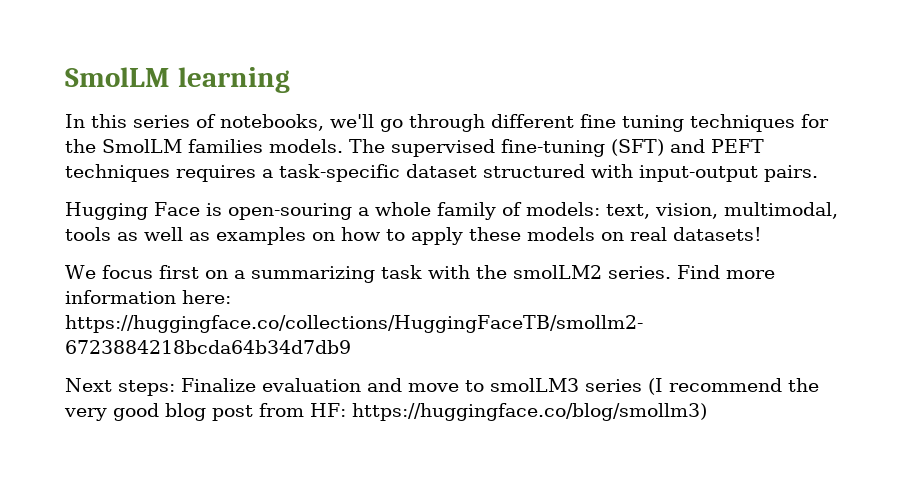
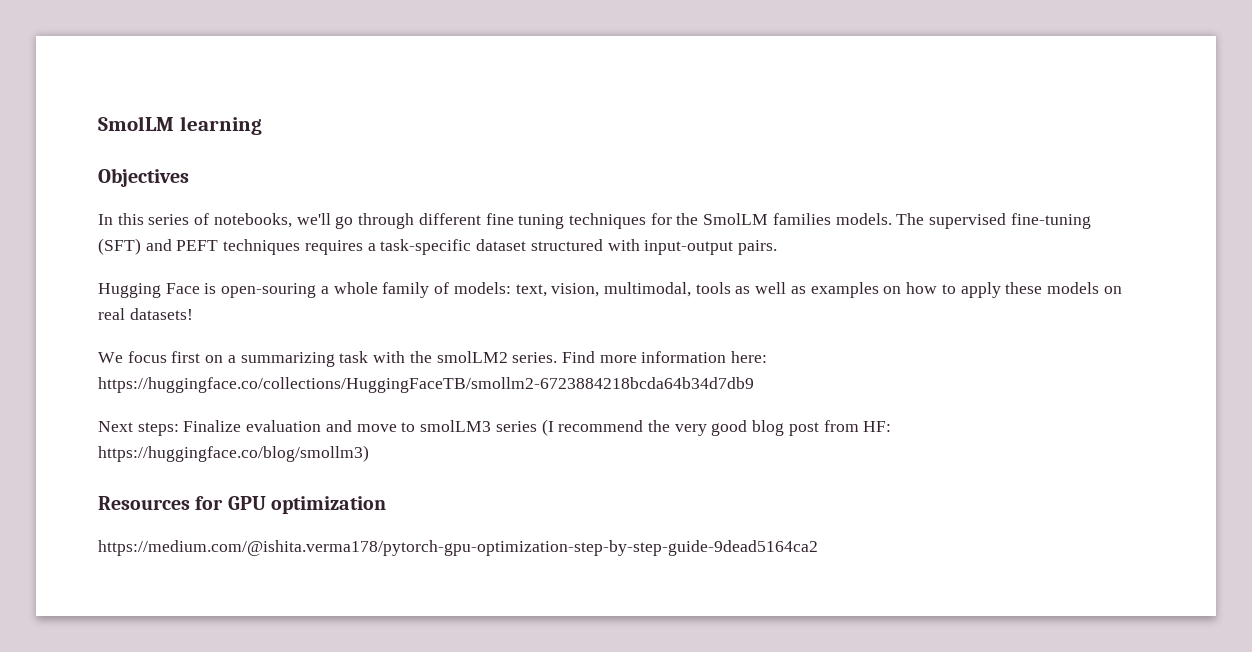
(290, 80) none -> [98,168,189,187] // Objectives
(707, 412) none -> [98,496,386,514] [98,540,818,556] // Resources for GPU optimization // https://medium.com/@ishita.verma178/pytorch-gpu-optimization-step-by-step-guide-9dead5164ca2

